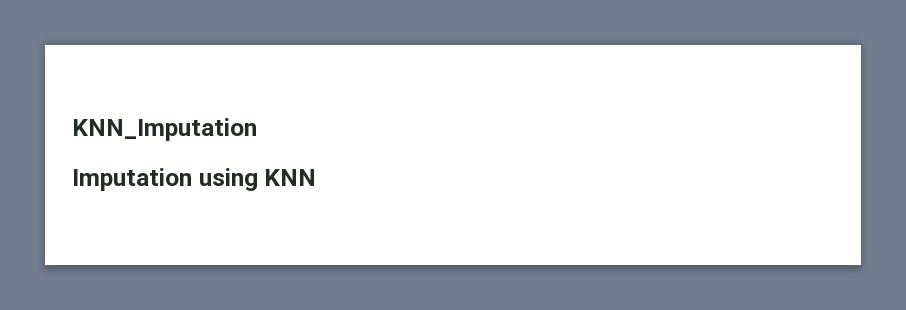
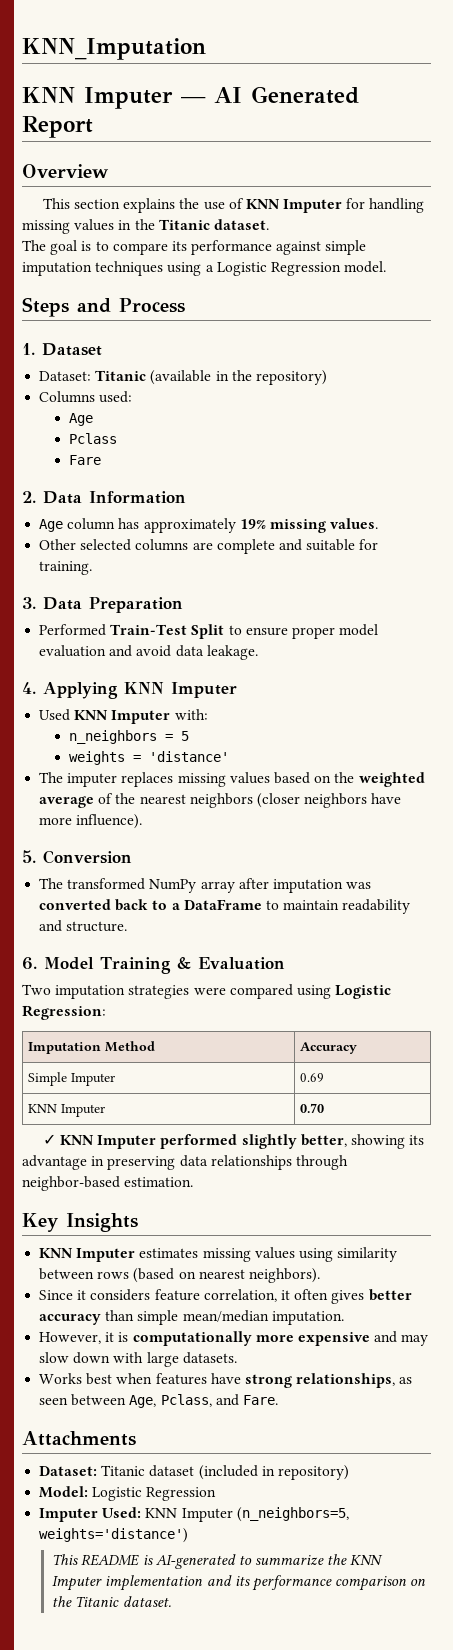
[72,168,317,191] Imputation using KNN -> [22,86,359,109] [22,116,93,138] [22,164,109,178] [42,198,425,213] [22,219,269,234] [22,240,367,255] [22,261,387,276] [22,297,185,317] [22,343,102,356] [39,370,327,385] [39,391,133,403] [69,413,94,426] [69,433,118,444] [69,455,102,465] [22,491,186,504] [39,518,379,533] [39,539,379,554] [39,561,93,575] [22,597,183,613] [39,624,379,639] [39,645,258,660] [22,682,237,699] [39,709,208,724] [69,730,190,744] [69,751,230,765] [39,772,425,787] [39,793,402,808] [39,814,143,829] [22,850,132,864] [39,878,372,893] [39,899,411,914] [39,920,128,932] [22,957,285,974] [22,984,392,999] [22,1005,106,1020] [28,1041,156,1054] [300,1042,358,1054] [28,1072,116,1086] [300,1073,325,1082] [28,1104,106,1117] [300,1103,325,1113] [42,1134,425,1149] [22,1155,348,1170] [22,1176,194,1191] [22,1213,138,1232] [39,1247,398,1262] [39,1268,320,1283] [39,1289,412,1304] [39,1310,344,1325] [39,1331,429,1346] [39,1352,237,1367] [39,1373,413,1388] [39,1394,278,1408] [22,1431,136,1446] [39,1465,349,1480] [39,1486,217,1501] [39,1507,349,1522] [39,1528,189,1543] [52,1554,384,1569] [52,1575,427,1591] [52,1596,171,1607] KNN Imputer — AI Generated Report // Overview // This section explains the use of KNN Imputer for handling missing values in the Titanic dataset. // The goal is to compare its performance against simple imputation techniques using a Logistic Regression model. // Steps and Process // 1. Dataset // Dataset: Titanic (available in the repository) // Columns used: // Age // Pclass // Fare // 2. Data Information // Age column has approximately 19% missing values. // Other selected columns are complete and suitable for training. // 3. Data Preparation // Performed Train-Test Split to ensure proper model evaluation and avoid data leakage. // 4. Applying KNN Imputer // Used KNN Imputer with: // n_neighbors = 5 // weights = 'distance' // The imputer replaces missing values based on the weighted average of the nearest neighbors (closer neighbors have more influence). // 5. Conversion // The transformed NumPy array after imputation was converted back to a DataFrame to maintain readability and structure. // 6. Model Training & Evaluation // Two imputation strategies were compared using Logistic Regression: // Imputation Method | Accuracy // Simple Imputer | 0.69 // KNN Imputer | 0.70 // ✓ KNN Imputer performed slightly better, showing its advantage in preserving data relationships through neighbor-based estimation. // Key Insights // KNN Imputer estimates missing values using similarity between rows (based on nearest neighbors). // Since it considers feature correlation, it often gives better accuracy than simple mean/median imputation. // However, it is computationally more expensive and may slow down with large datasets. // Works best when features have strong relationships, as seen between Age, Pclass, and Fare. // Attachments // Dataset: Titanic dataset (included in repository) // Model: Logistic Regression // Imputer Used: KNN Imputer (n_neighbors=5, weights='distance') // This README is AI-generated to summarize the KNN Imputer implementation and its performance comparison on the Titanic dataset.

